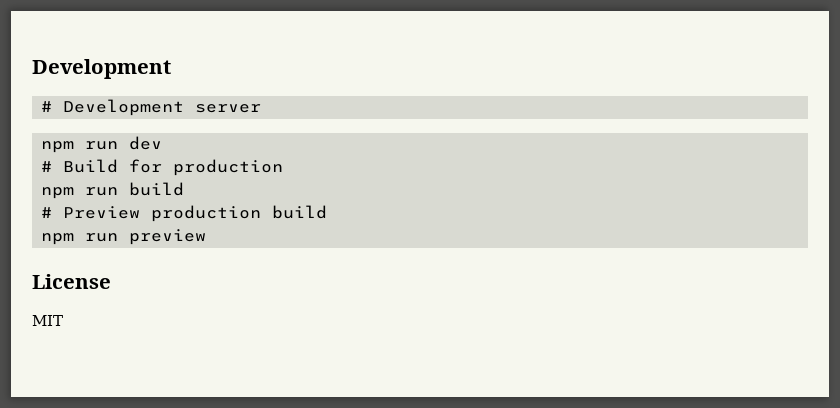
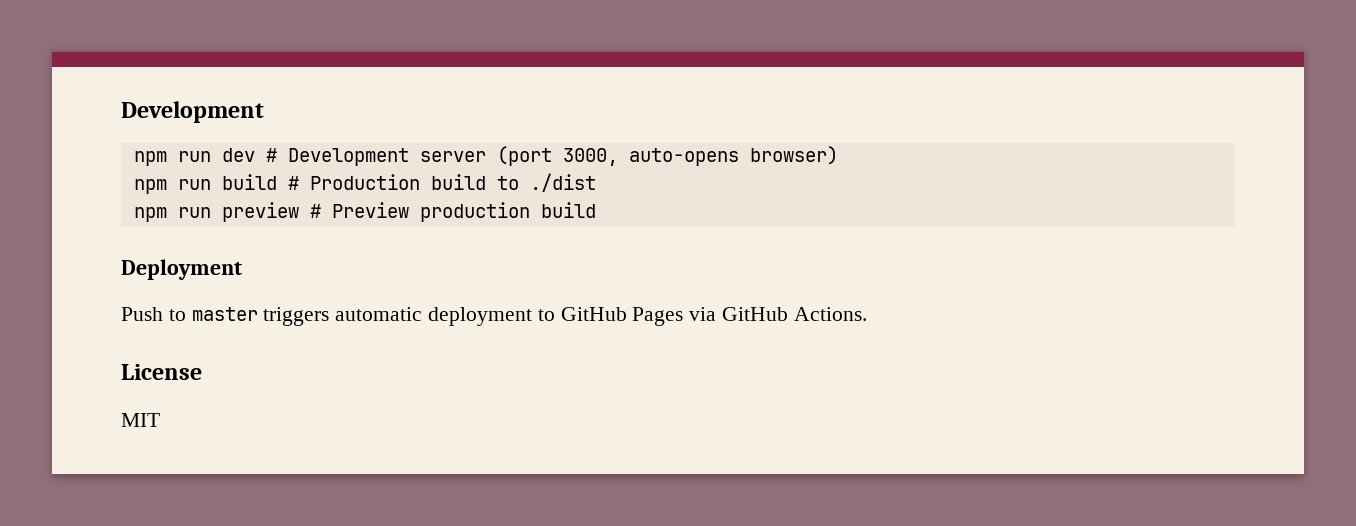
[32,59,171,79] [41,99,261,116] Development // # Development server -> [121,101,264,123] Development
[41,159,283,176] [41,182,184,199] [41,205,327,222] [41,229,206,245] // # Build for production // npm run build // # Preview production build // npm run preview -> [265,146,838,166] [133,173,596,194] [133,202,596,222] [121,259,242,280] [121,307,867,326] # Development server (port 3000, auto-opens browser) // npm run build # Production build to ./dist // npm run preview # Preview production build // Deployment // Push to master triggers automatic deployment to GitHub Pages via GitHub Actions.

